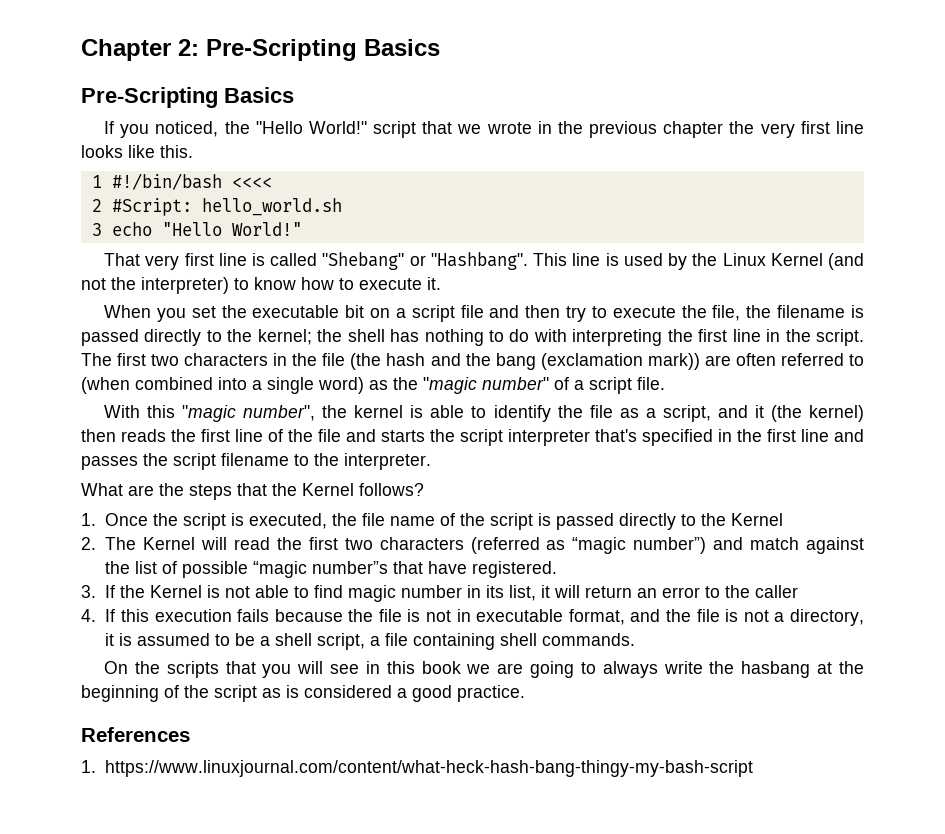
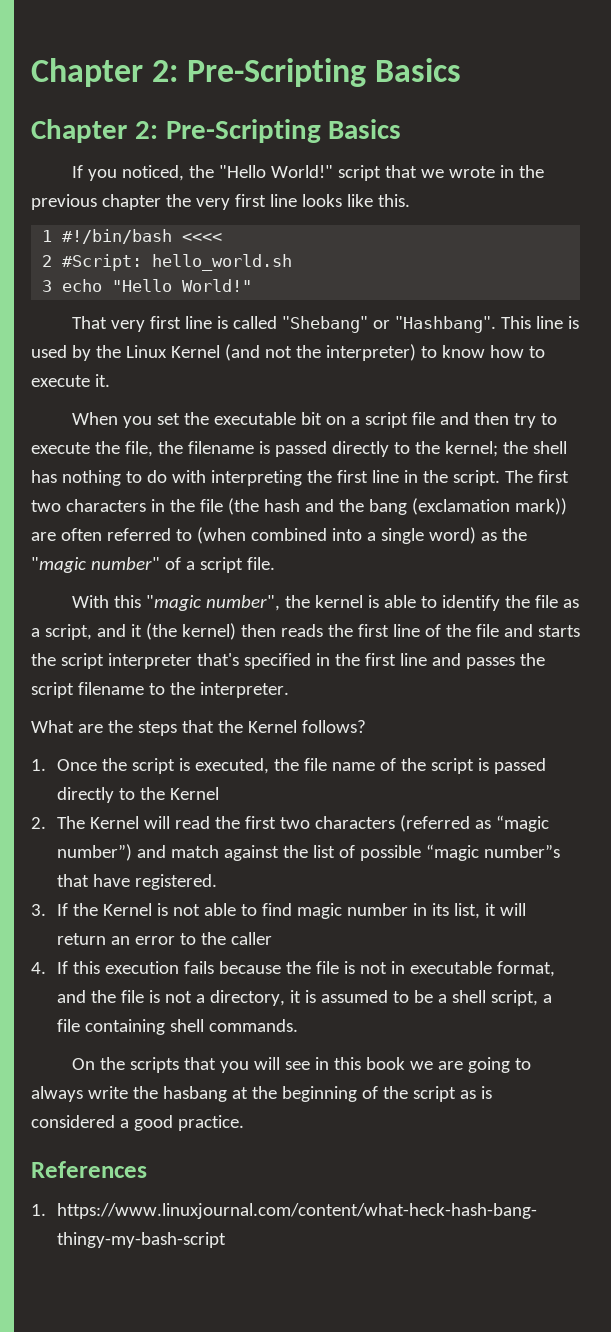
[81,39,440,61] Chapter 2: Pre-Scripting Basics // -> [31,58,462,87] [31,119,158,143] Chapter 2: Pre-Scripting Basics // Chapter 2:

